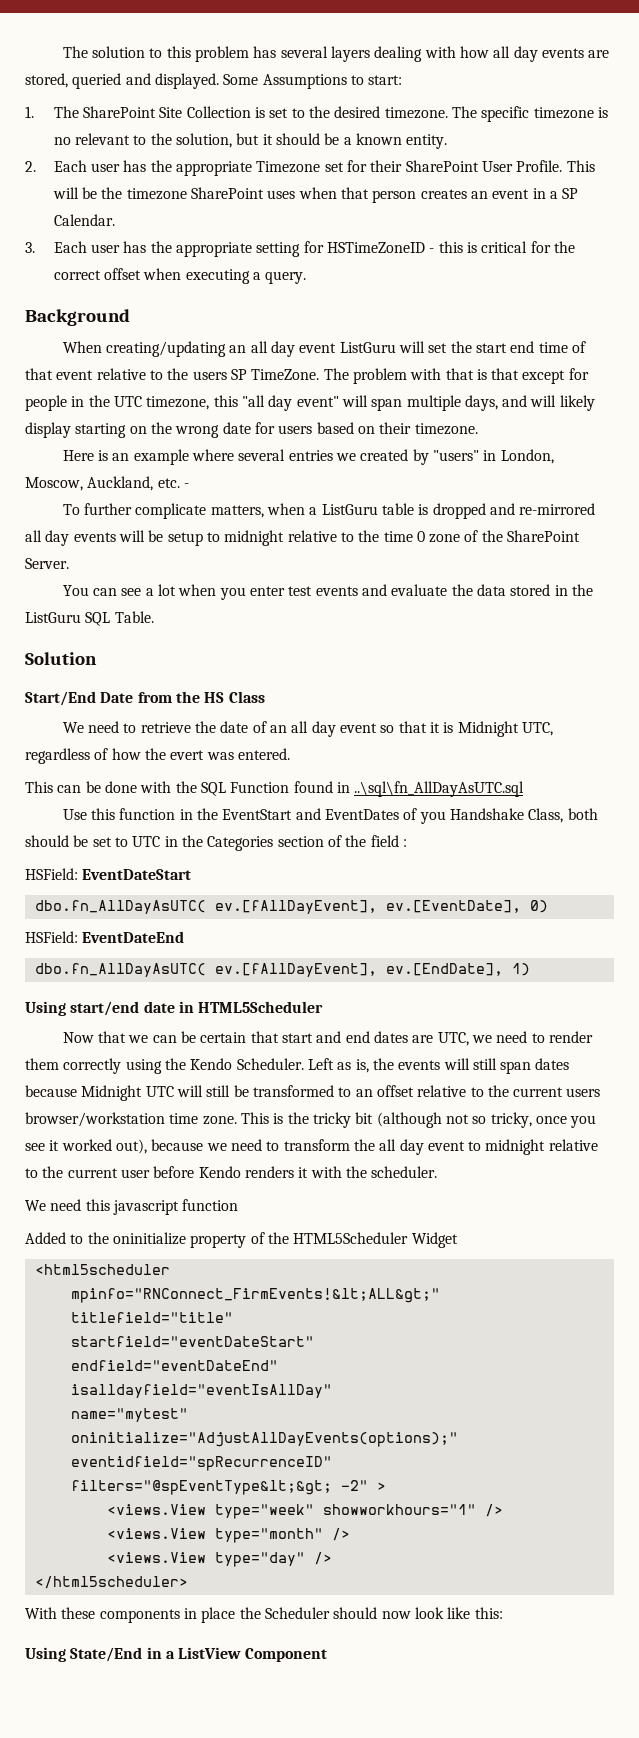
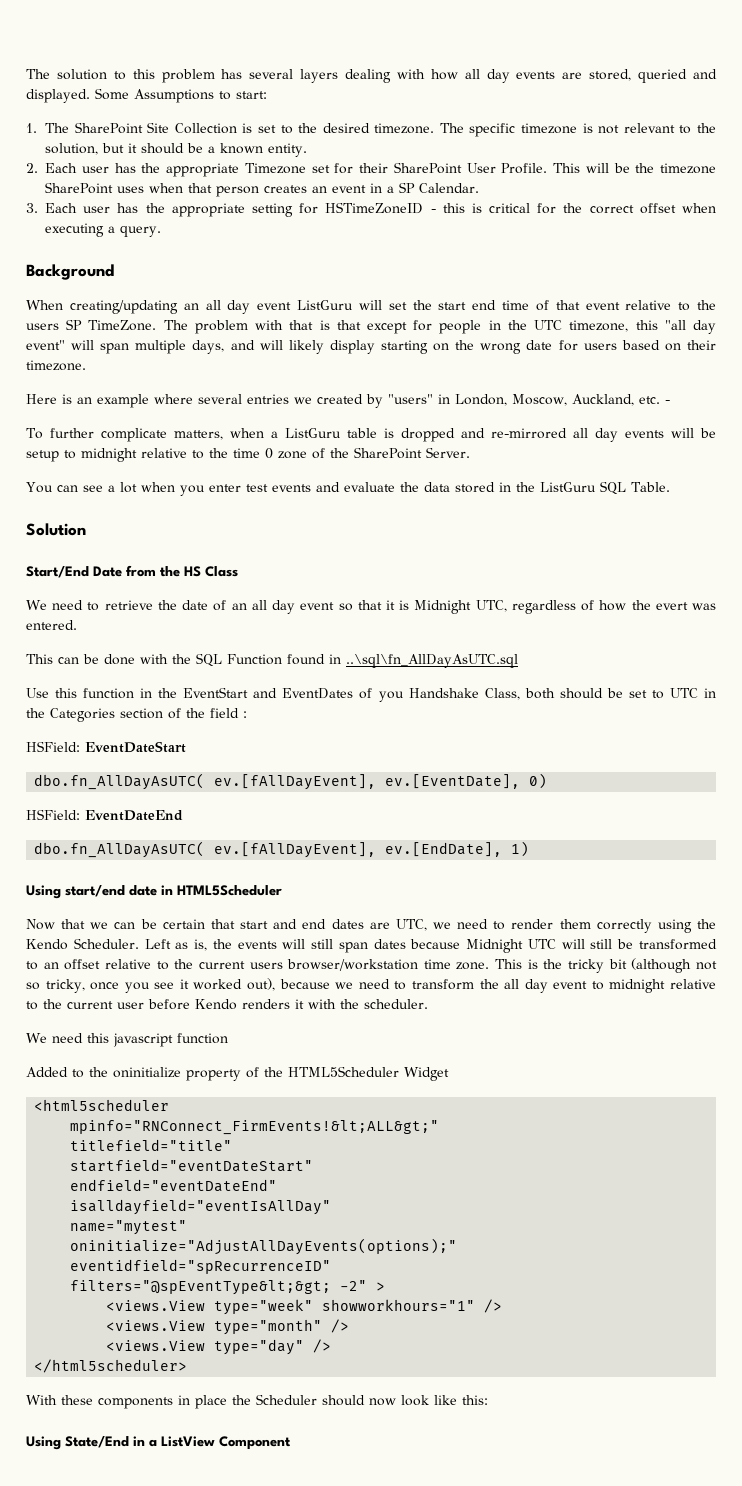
[53,137,71,145] no -> [598,125,620,134] not

